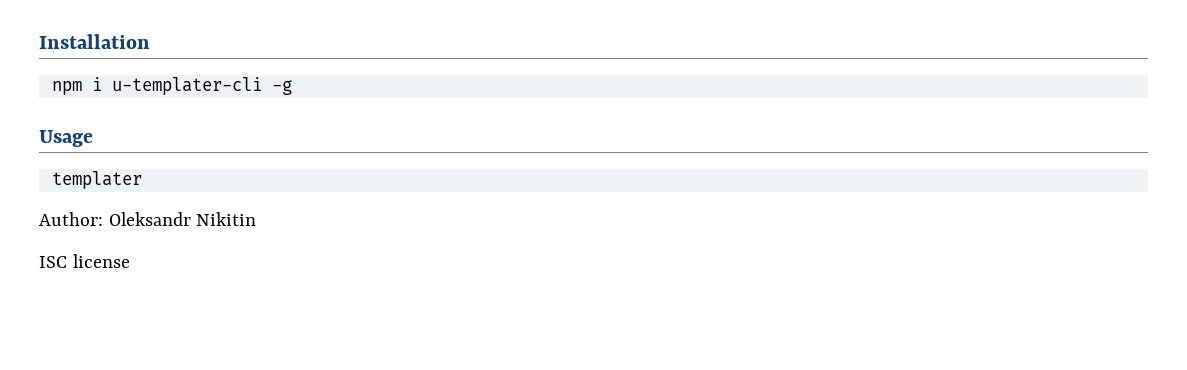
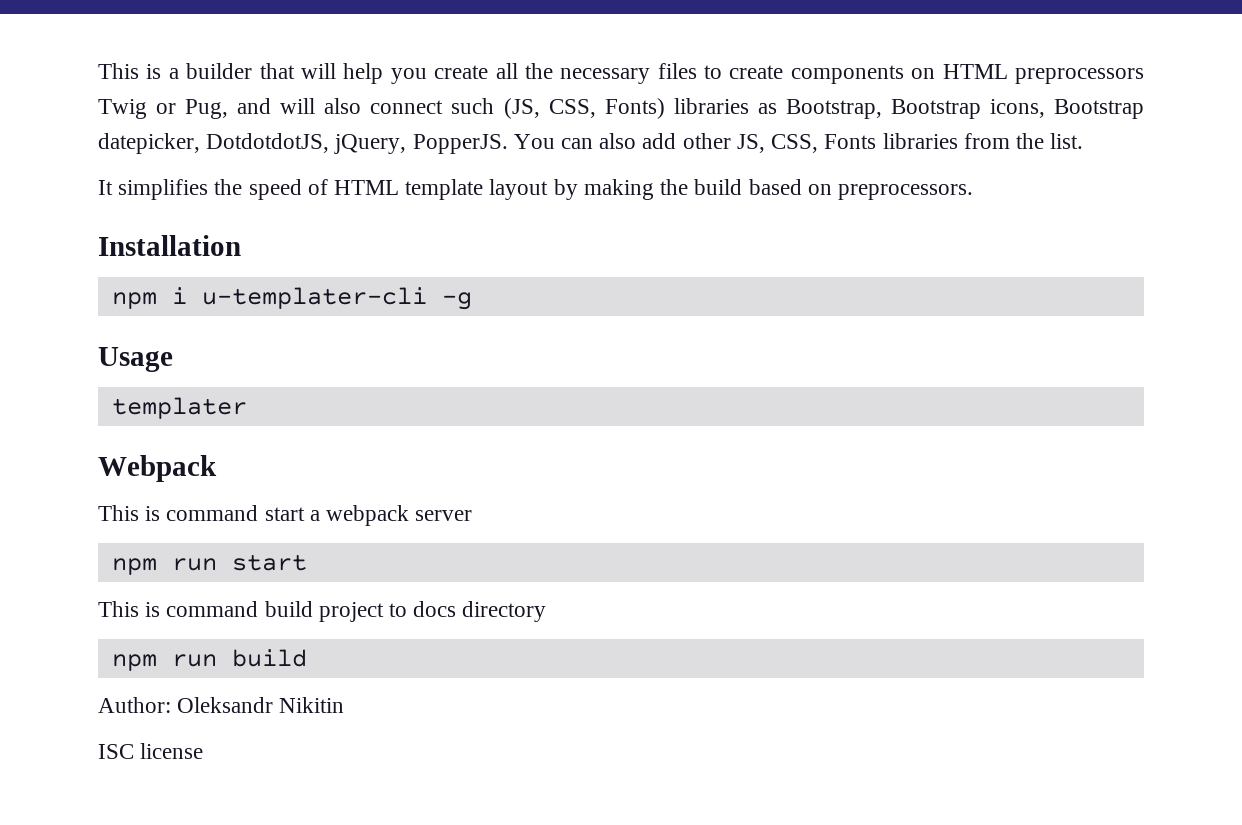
(39, 41) none -> [98,63,1145,84] [98,98,1144,119] [98,133,1084,154] [98,179,973,200] This is a builder that will help you create all the necessary files to create components on HTML preprocessors Twig or Pug, and will also connect such (JS, CSS, Fonts) libraries as Bootstrap, Bootstrap icons, Bootstrap datepicker, DotdotdotJS, jQuery, PopperJS. You can also add other JS, CSS, Fonts libraries from the list. // It simplifies the speed of HTML template layout by making the build based on preprocessors. //
(142, 180) none -> [98,455,217,482] [98,505,473,526] [111,554,307,575] [98,601,547,622] [111,649,307,671] // Webpack // This is command start a webpack server // npm run start // This is command build project to docs directory // npm run build

